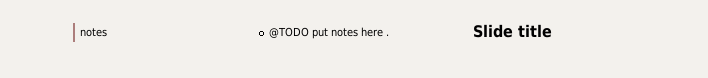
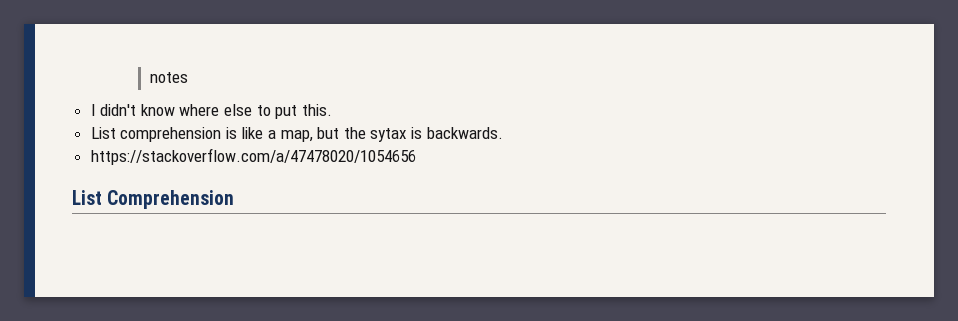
[269,27,390,39] [473,24,552,38] @TODO put notes here . // Slide title -> [90,104,332,119] [90,127,503,142] [90,148,416,165] [72,190,235,209] I didn't know where else to put this. // List comprehension is like a map, but the sytax is backwards. // https://stackoverflow.com/a/47478020/1054656 // List Comprehension

